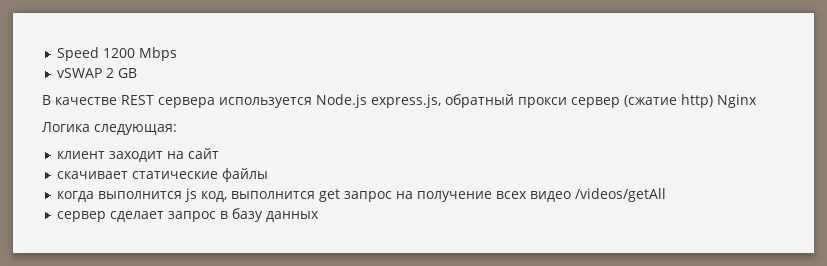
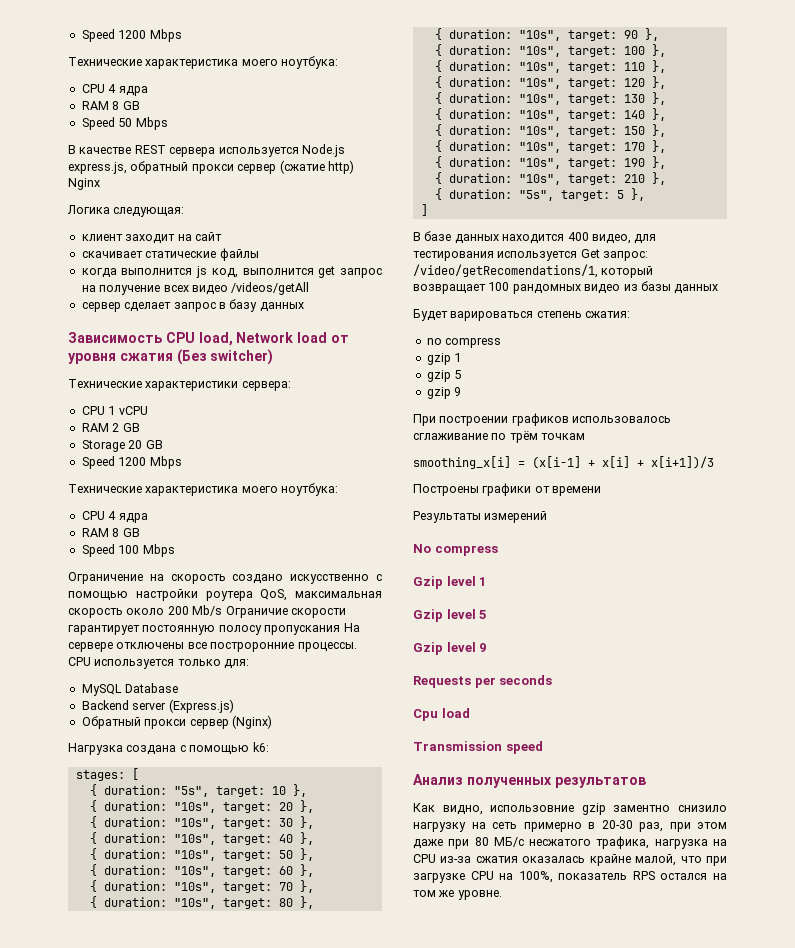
[57,47,178,61] [57,68,138,78] Speed 1200 Mbps // vSWAP 2 GB -> [81,29,182,42] [68,56,339,69] [81,84,148,96] [81,101,140,110] [81,117,168,130] Speed 1200 Mbps // Технические характеристика моего ноутбука: // CPU 4 ядра // RAM 8 GB // Speed 50 Mbps
(320, 216) none -> [68,332,349,346] [68,349,274,365] [68,379,291,391] [81,406,148,415] [81,423,140,432] [81,440,163,452] [81,456,182,469] [68,483,339,496] [81,511,148,523] [81,528,140,537] [81,544,175,557] [68,572,383,584] [68,589,382,601] [68,605,346,618] [68,623,360,635] [68,642,357,652] [68,657,250,669] [81,683,179,696] [81,699,234,713] [81,715,272,729] [68,742,269,755] [75,768,139,781] [89,784,307,797] [89,800,314,813] [89,816,314,829] [89,832,314,845] [89,848,314,861] [89,864,314,877] [89,880,314,893] [89,896,314,909] [434,28,659,41] [434,44,666,57] [434,60,666,73] [434,76,666,89] [434,92,666,105] [434,108,666,121] [434,124,666,137] [434,140,666,153] [434,156,666,169] [434,172,666,185] [434,188,645,201] [420,204,428,216] [413,231,657,244] [413,249,649,261] [413,264,654,278] [413,281,719,294] [413,309,631,321] [426,337,502,348] [426,353,462,365] [426,370,462,382] [426,387,462,399] [413,413,672,426] [413,431,586,443] [413,456,714,469] [413,483,602,496] [413,511,548,523] [413,544,498,556] [413,576,487,589] [413,609,487,622] [413,642,487,655] [413,675,553,688] [413,708,470,721] [413,741,543,754] [413,774,646,788] [413,803,727,815] [413,820,727,832] [413,836,727,849] [413,854,727,866] [413,871,727,883] [413,890,502,900] // Зависимость CPU load, Network load от уровня сжатия (Без switcher) // Технические характеристики сервера: // CPU 1 vCPU // RAM 2 GB // Storage 20 GB // Speed 1200 Mbps // Технические характеристика моего ноутбука: // CPU 4 ядра // RAM 8 GB // Speed 100 Mbps // Ограничение на скорость создано искусственно с помощью настройки роутера QoS, максимальная скорость около 200 Mb/s Ограничие скорости гарантирует постоянную полосу пропускания На сервере отключены все построронние процессы. CPU используется только для: // MySQL Database // Backend server (Express.js) // Обратный прокси сервер (Nginx) // Нагрузка создана с помощью k6: // stages: [ // { duration: "5s", target: 10 }, // { duration: "10s", target: 20 }, // { duration: "10s", target: 30 }, // { duration: "10s", target: 40 }, // { duration: "10s", target: 50 }, // { duration: "10s", target: 60 }, // { duration: "10s", target: 70 }, // { duration: "10s", target: 80 }, // { duration: "10s", target: 90 }, // { duration: "10s", target: 100 }, // { duration: "10s", target: 110 }, // { duration: "10s", target: 120 }, // { duration: "10s", target: 130 }, // { duration: "10s", target: 140 }, // { duration: "10s", target: 150 }, // { duration: "10s", target: 170 }, // { duration: "10s", target: 190 }, // { duration: "10s", target: 210 }, // { duration: "5s", target: 5 }, // ] // В базе данных находится 400 видео, для тестирования используется Get запрос: /video/getRecomendations/1, который возвращает 100 рандомных видео из базы данных // Будет варироваться степень сжатия: // no compress // gzip 1 // gzip 5 // gzip 9 // При построении графиков использовалось сглаживание по трём точкам // smoothing_x[i] = (x[i-1] + x[i] + x[i+1])/3 // Построены графики от времени // Результаты измерений // No compress // Gzip level 1 // Gzip level 5 // Gzip level 9 // Requests per seconds // Cpu load // Transmission speed // Анализ полученных результатов // Как видно, использовние gzip заментно снизило нагрузку на сеть примерно в 20-30 раз, при этом даже при 80 МБ/c несжатого трафика, нагрузка на CPU из-за сжатия оказалась крайне малой, что при загрузке CPU на 100%, показатель RPS остался на том же уровне.

